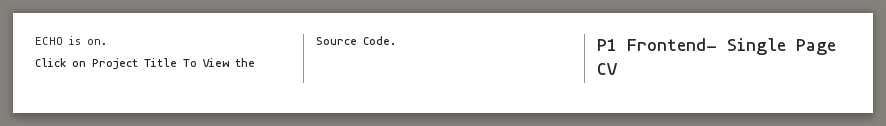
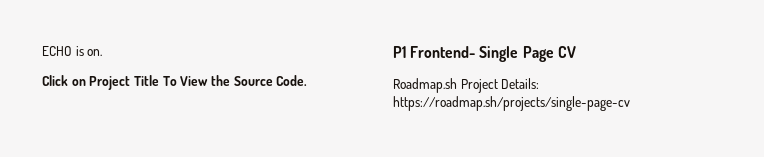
(618, 69) none -> [393,78,540,93] [393,96,630,111] // Roadmap.sh Project Details: https://roadmap.sh/projects/single-page-cv

